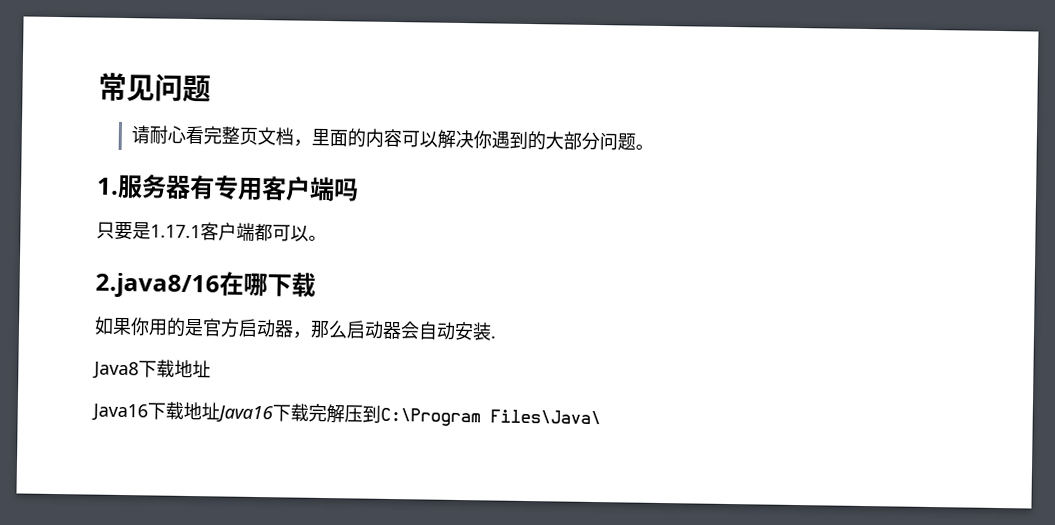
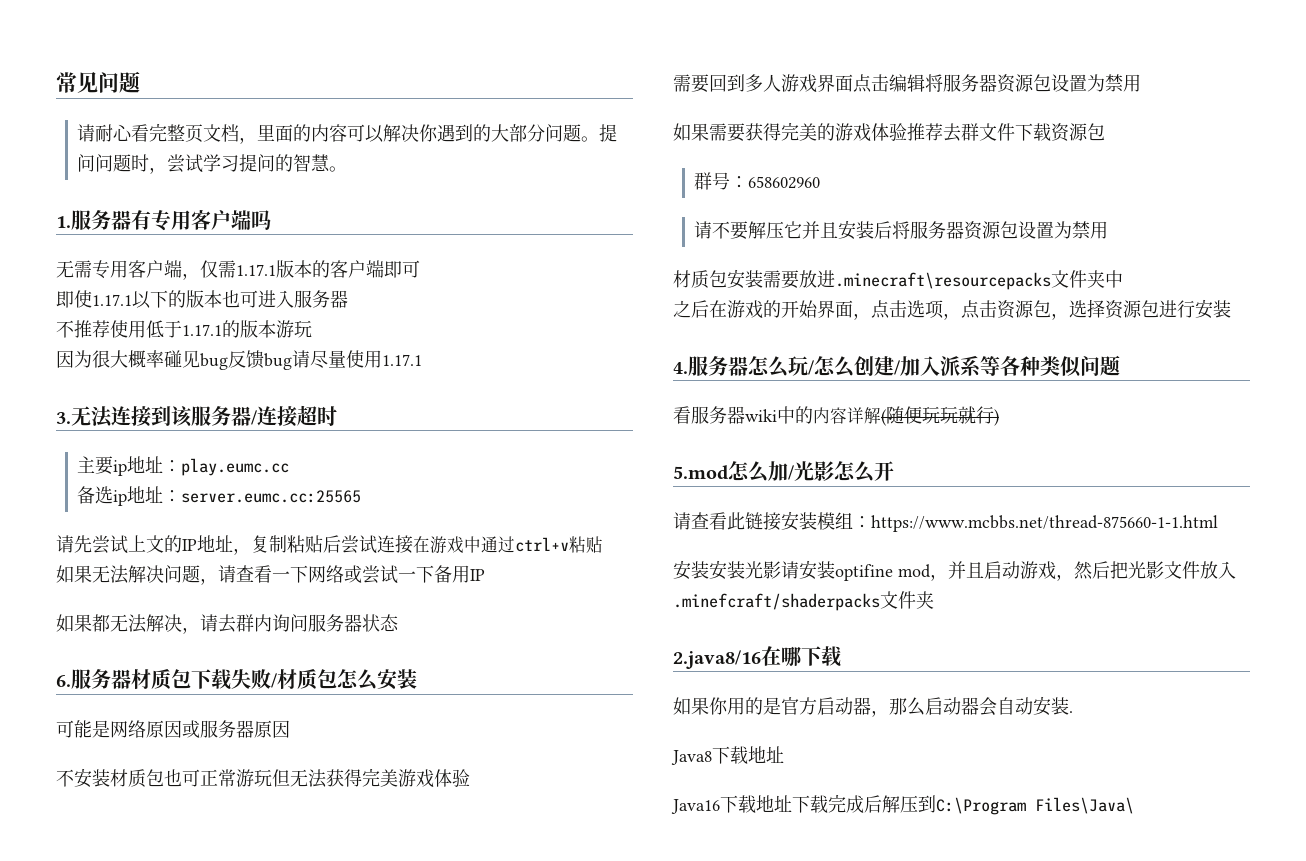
(654, 147) none -> [599,124,618,142] [77,154,348,174] 提问问题时，尝试学习提问的智慧。
[96,221,327,242] 只要是1.17.1客户端都可以。 -> [56,260,420,280] [56,290,348,309] [56,320,312,338] [56,350,422,370] [56,405,337,428] [77,456,290,476] [77,486,362,506] [56,535,603,555] [56,565,485,585] [56,614,399,634] [56,669,417,691] [56,720,290,738] [56,768,470,788] [673,74,1141,93] [673,122,1105,142] [694,172,821,190] [694,220,1109,240] [673,269,1123,290] [673,299,1231,320] [673,355,1120,378] [673,406,999,426] [673,461,894,483] [673,511,1218,532] [673,560,1236,581] [673,591,934,611] 无需专用客户端，仅需1.17.1版本的客户端即可 // 即使1.17.1以下的版本也可进入服务器 // 不推荐使用低于1.17.1的版本游玩 // 因为很大概率碰见bug反馈bug请尽量使用1.17.1 // 3.无法连接到该服务器/连接超时 // 主要ip地址：play.eumc.cc // 备选ip地址：server.eumc.cc:25565 // 请先尝试上文的IP地址，复制粘贴后尝试连接在游戏中通过ctrl+v粘贴 // 如果无法解决问题，请查看一下网络或尝试一下备用IP // 如果都无法解决，请去群内询问服务器状态 // 6.服务器材质包下载失败/材质包怎么安装 // 可能是网络原因或服务器原因 // 不安装材质包也可正常游玩但无法获得完美游戏体验 // 需要回到多人游戏界面点击编辑将服务器资源包设置为禁用 // 如果需要获得完美的游戏体验推荐去群文件下载资源包 // 群号：658602960 // 请不要解压它并且安装后将服务器资源包设置为禁用 // 材质包安装需要放进.minecraft\resourcepacks文件夹中 // 之后在游戏的开始界面，点击选项，点击资源包，选择资源包进行安装 // 4.服务器怎么玩/怎么创建/加入派系等各种类似问题 // 看服务器wiki中的内容详解(随便玩玩就行) // 5.mod怎么加/光影怎么开 // 请查看此链接安装模组：https://www.mcbbs.net/thread-875660-1-1.html // 安装安装光影请安装optifine mod，并且启动游戏，然后把光影文件放入.minefcraft/shaderpacks文件夹
[216,403,327,424] Java16下载完 -> [792,794,882,813] 下载完成后

